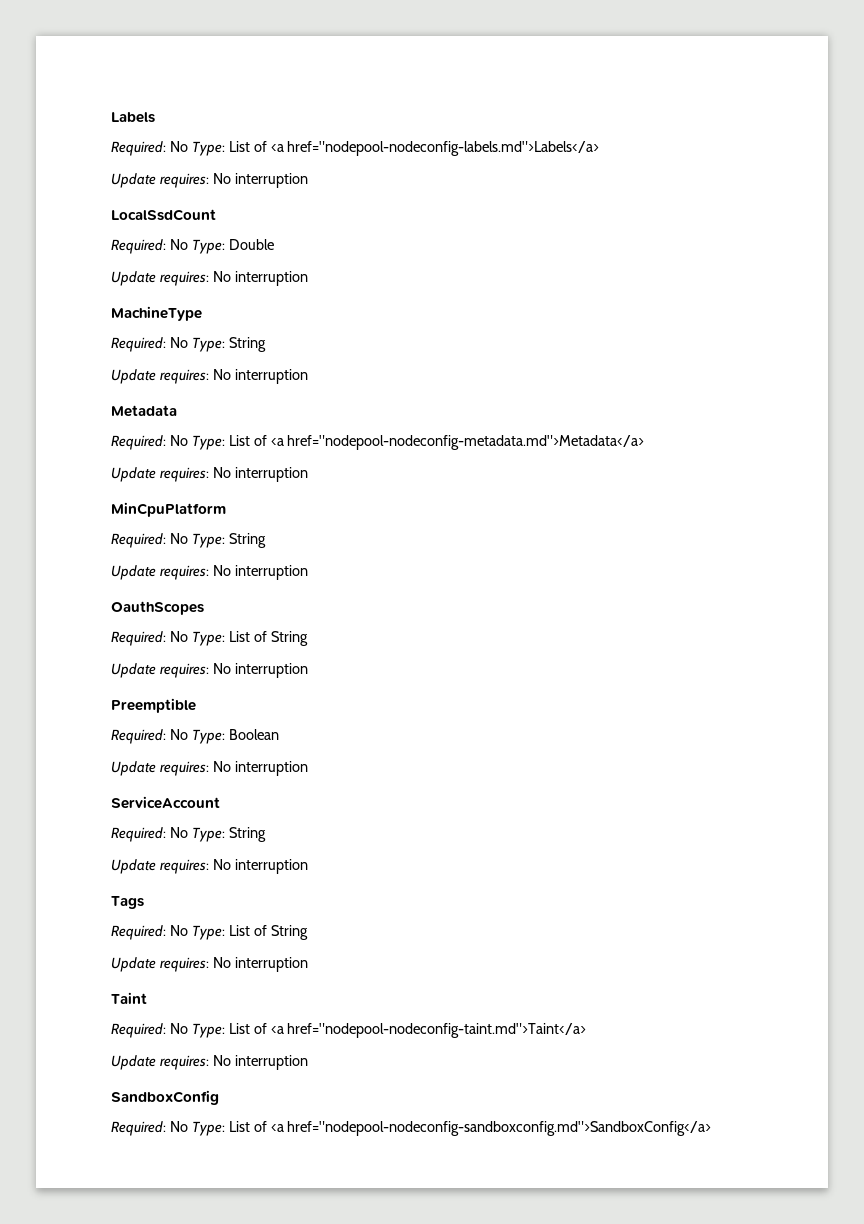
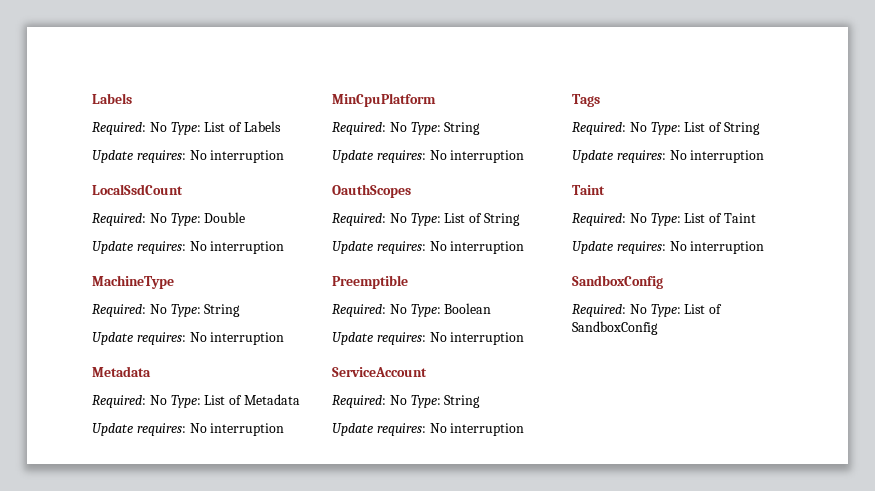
[270,141,600,156] <a href="nodepool-nodeconfig-labels.md">Labels</a> -> [243,121,281,132] Labels
[270,435,645,450] <a href="nodepool-nodeconfig-metadata.md">Metadata</a> -> [243,394,300,405] Metadata
[270,1023,587,1038] <a href="nodepool-nodeconfig-taint.md">Taint</a> -> [723,213,756,223] Taint
[270,1121,712,1136] <a href="nodepool-nodeconfig-sandboxconfig.md">SandboxConfig</a> -> [572,321,658,335] SandboxConfig

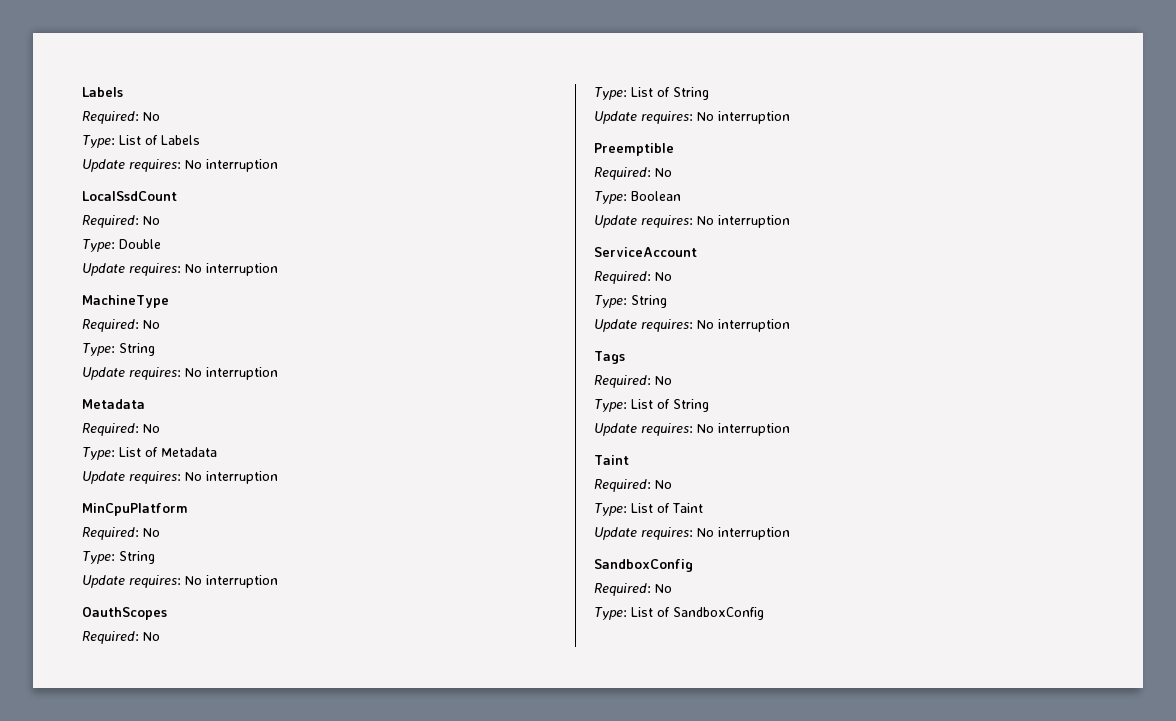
(167, 127) none -> (160, 116) //
(167, 218) none -> (160, 220) //
(167, 309) none -> (160, 324) //
(167, 400) none -> (160, 428) //
(407, 127) none -> (160, 532) //
(407, 218) none -> (160, 636) //
(407, 309) none -> (672, 172) //
(407, 400) none -> (672, 276) //
(647, 127) none -> (672, 380) //
(647, 218) none -> (672, 484) //
(647, 309) none -> (672, 588) //

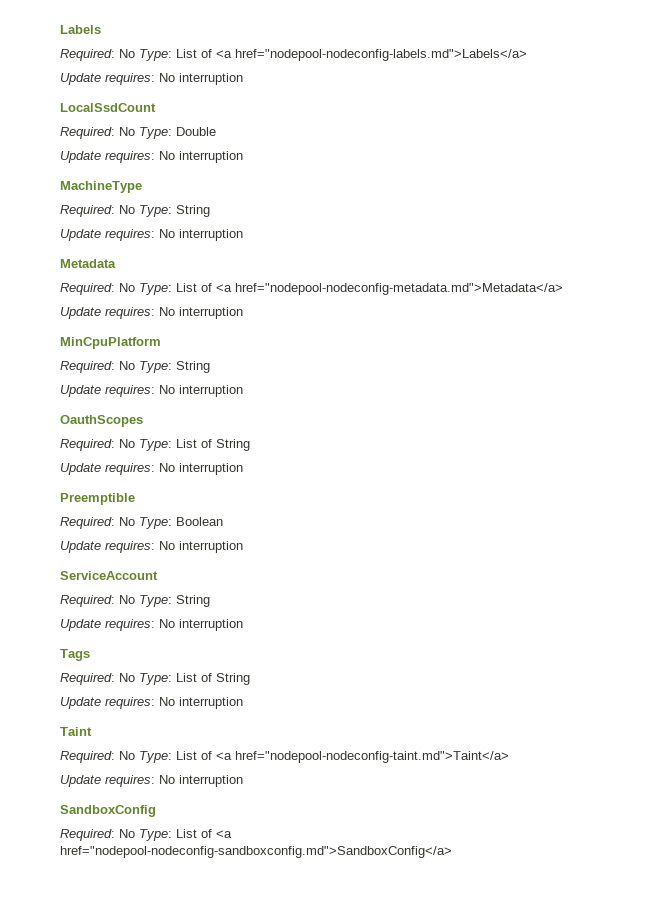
[82,135,200,148] // Type: List of Labels -> [139,49,527,61] Type: List of <a href="nodepool-nodeconfig-labels.md">Labels</a>
(160, 220) // -> (135, 131) none
(160, 324) // -> (135, 209) none
[82,447,217,460] // Type: List of Metadata -> [139,283,563,295] Type: List of <a href="nodepool-nodeconfig-metadata.md">Metadata</a>
(160, 532) // -> (135, 365) none
(160, 636) // -> (135, 443) none
(672, 172) // -> (135, 521) none
(672, 276) // -> (135, 599) none
(672, 380) // -> (135, 677) none
[594,503,703,516] // Type: List of Taint -> [139,751,509,763] Type: List of <a href="nodepool-nodeconfig-taint.md">Taint</a>
[594,607,764,620] // Type: List of SandboxConfig -> [139,829,232,841] [60,846,452,858] Type: List of <a href="nodepool-nodeconfig-sandboxconfig.md">SandboxConfig</a>

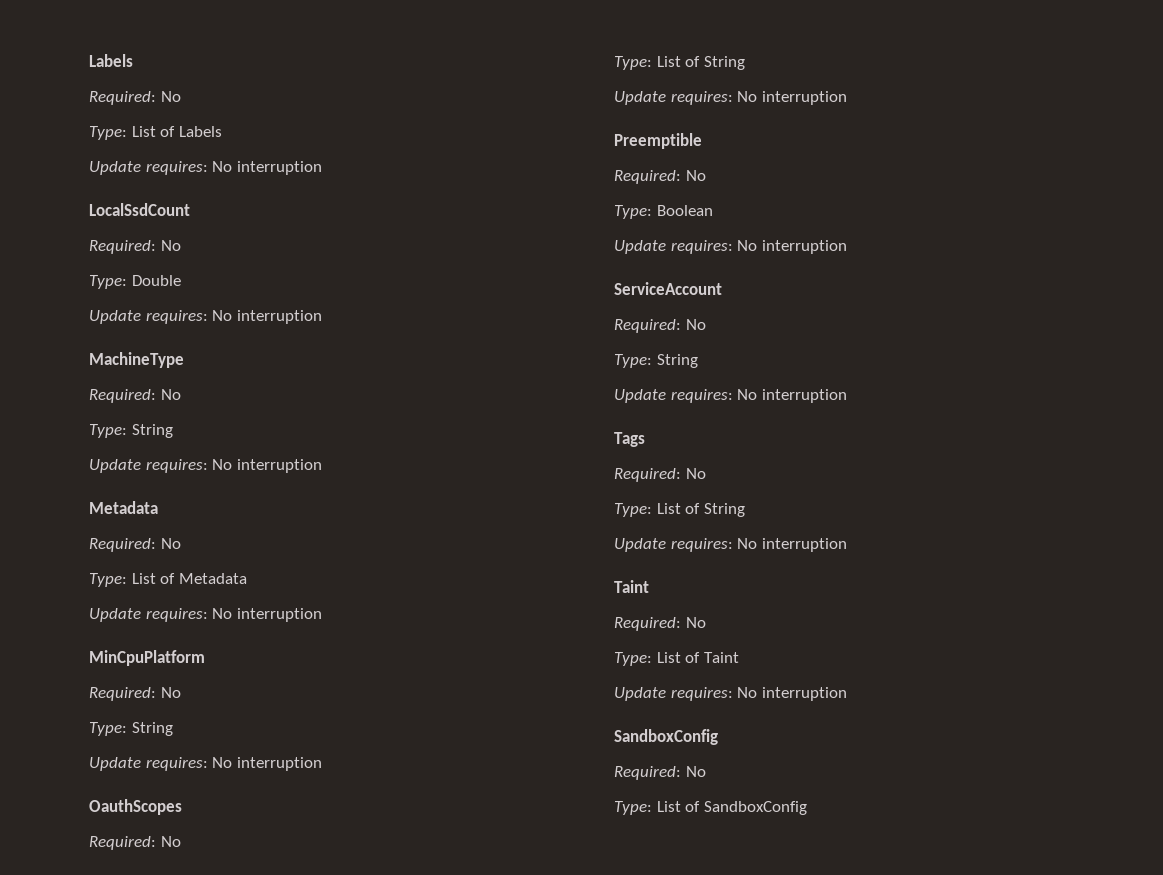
[139,49,527,61] Type: List of <a href="nodepool-nodeconfig-labels.md">Labels</a> -> [89,126,222,140] // Type: List of Labels
(135, 131) none -> (181, 245) //
(135, 209) none -> (181, 394) //
[139,283,563,295] Type: List of <a href="nodepool-nodeconfig-metadata.md">Metadata</a> -> [89,573,247,587] // Type: List of Metadata
(135, 365) none -> (181, 692) //
(135, 443) none -> (181, 841) //
(135, 521) none -> (706, 175) //
(135, 599) none -> (706, 324) //
(135, 677) none -> (706, 473) //
[139,751,509,763] Type: List of <a href="nodepool-nodeconfig-taint.md">Taint</a> -> [614,652,739,666] // Type: List of Taint
[139,829,232,841] [60,846,452,858] Type: List of <a href="nodepool-nodeconfig-sandboxconfig.md">SandboxConfig</a> -> [614,801,807,815] // Type: List of SandboxConfig

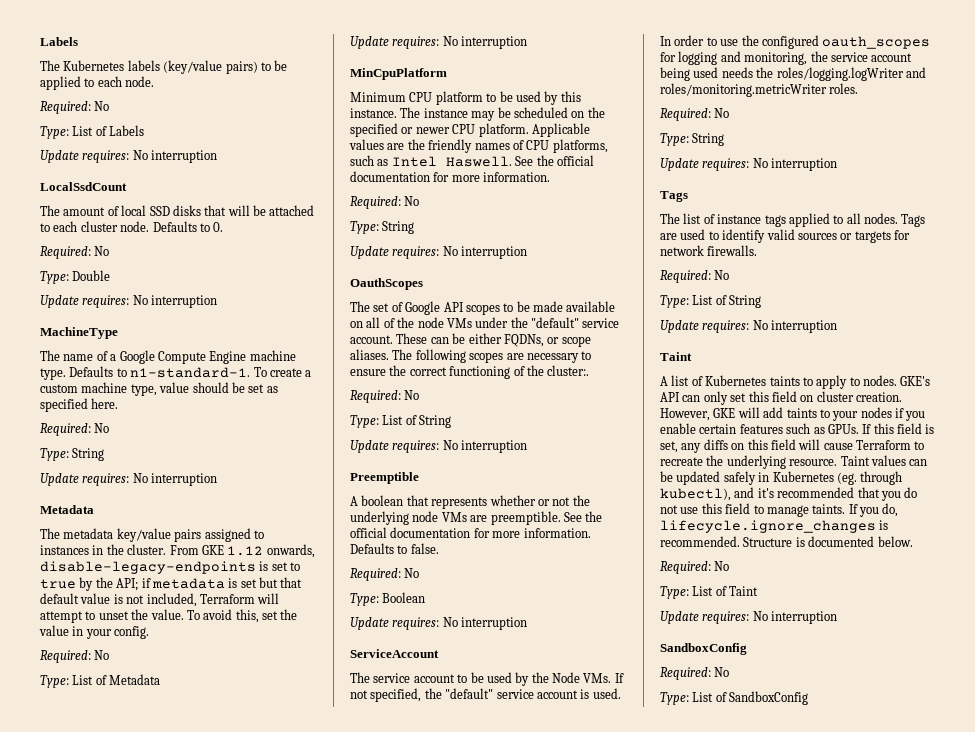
[89,54,133,67] Labels -> [40,37,78,46] [40,60,288,74] [40,76,155,90] Labels // The Kubernetes labels (key/value pairs) to be applied to each node.
(190, 209) none -> [40,205,315,216] [40,221,224,232] // The amount of local SSD disks that will be attached to each cluster node. Defaults to 0.
(184, 360) none -> [40,350,296,364] [40,366,312,380] [40,382,278,396] [40,398,119,412] // The name of a Google Compute Engine machine type. Defaults to n1-standard-1. To create a custom machine type, value should be set as specified here.
(158, 507) none -> [40,528,264,542] [40,544,315,558] [40,561,301,574] [40,577,303,591] [40,593,280,607] [40,609,298,623] [39,625,150,639] // The metadata key/value pairs assigned to instances in the cluster. From GKE 1.12 onwards, disable-legacy-endpoints is set to true by the API; if metadata is set but that default value is not included, Terraform will attempt to unset the value. To avoid this, set the value in your config.
(205, 658) none -> [350,91,581,105] [350,107,605,121] [350,123,590,137] [349,139,608,153] [350,155,594,167] [350,171,551,182] // Minimum CPU platform to be used by this instance. The instance may be scheduled on the specified or newer CPU platform. Applicable values are the friendly names of CPU platforms, such as Intel Haswell. See the official documentation for more information.
(182, 807) none -> [350,301,616,315] [350,317,620,328] [350,333,591,347] [350,349,592,363] [350,365,590,379] // The set of Google API scopes to be made available on all of the node VMs under the "default" service account. These can be either FQDNs, or scope aliases. The following scopes are necessary to ensure the correct functioning of the cluster:.
(702, 141) none -> [350,495,590,509] [350,511,603,525] [350,527,591,538] [350,543,439,554] // A boolean that represents whether or not the underlying node VMs are preemptible. See the official documentation for more information. Defaults to false.
(722, 288) none -> [350,672,624,686] [350,688,621,702] [660,35,931,49] [660,51,913,65] [660,67,926,81] [660,83,859,97] // The service account to be used by the Node VMs. If not specified, the "default" service account is used. In order to use the configured oauth_scopes for logging and monitoring, the service account being used needs the roles/logging.logWriter and roles/monitoring.metricWriter roles.
(645, 439) none -> [660,213,926,227] [660,229,910,243] [660,245,758,256] // The list of instance tags applied to all nodes. Tags are used to identify valid sources or targets for network firewalls.
(649, 586) none -> [660,375,931,389] [660,391,902,405] [660,407,926,421] [660,423,935,434] [660,439,925,453] [660,455,928,469] [660,471,903,485] [660,487,918,501] [660,503,899,517] [660,520,889,533] [660,536,913,547] // A list of Kubernetes taints to apply to nodes. GKE's API can only set this field on cluster creation. However, GKE will add taints to your nodes if you enable certain features such as GPUs. If this field is set, any diffs on this field will cause Terraform to recreate the underlying resource. Taint values can be updated safely in Kubernetes (eg. through kubectl), and it's recommended that you do not use this field to manage taints. If you do, lifecycle.ignore_changes is recommended. Structure is documented below.

